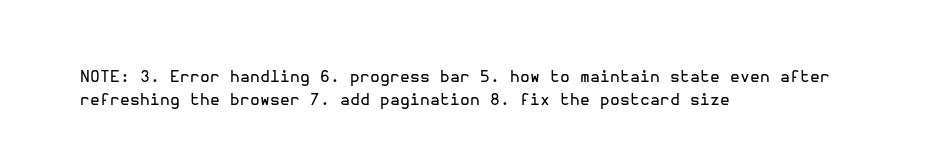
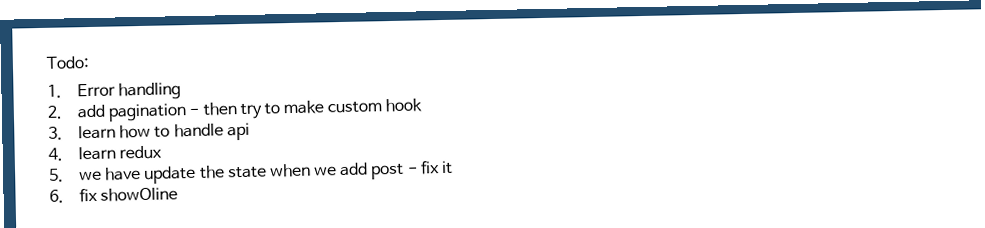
[80,70,160,82] NOTE: 3. -> [46,56,90,69] [47,84,62,98] Todo: // 1.
[320,70,830,87] [80,93,730,110] 6. progress bar 5. how to maintain state even after refreshing the browser 7. add pagination 8. fix the postcard size -> [47,98,423,122] [48,122,250,141] [48,145,163,161] [49,160,453,184] [49,187,179,203] // 2. add pagination - then try to make custom hook // 3. learn how to handle api // 4. learn redux // 5. we have update the state when we add post - fix it // 6. fix showOline

